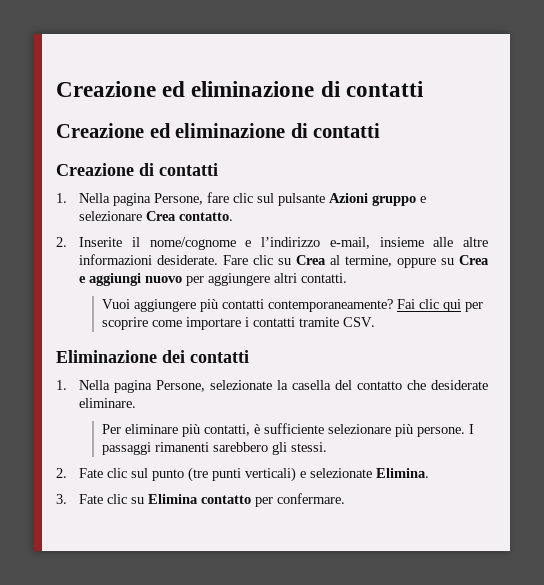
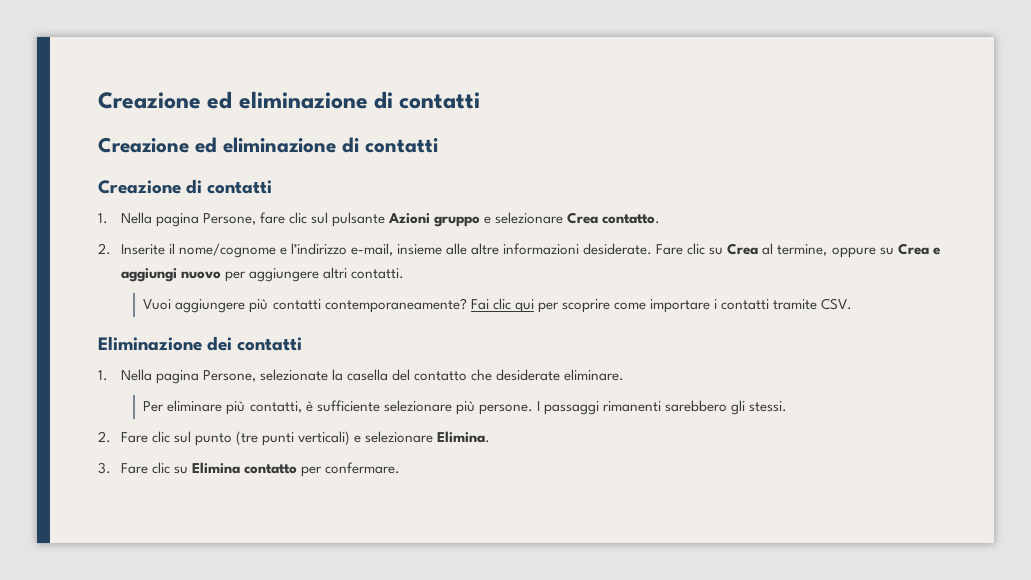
[79,468,104,478] Fate -> [120,432,148,443] Fare
[310,468,373,478] selezionate -> [365,431,434,443] selezionare
[79,494,104,504] Fate -> [120,463,148,474] Fare

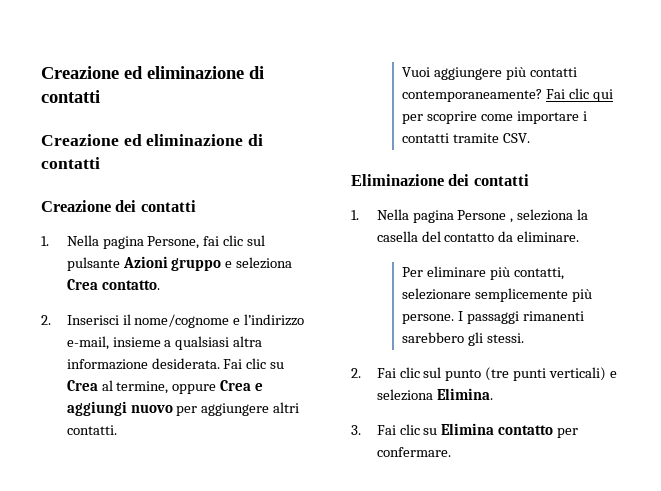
[186,179,273,194] [98,212,285,227] di contatti // 1. Nella pagina Persone, fare -> [115,200,196,212] [41,235,220,249] dei contatti // 1. Nella pagina Persone, fai
[495,212,564,224] selezionare -> [236,257,293,269] seleziona
[120,244,165,255] Inserite -> [66,315,119,325] Inserisci
[446,243,684,255] alle altre informazioni desiderate. Fare -> [164,336,263,350] [66,358,243,370] a qualsiasi altra informazione desiderata. Fai
[879,247,894,255] su -> (217, 389) none
[202,369,328,382] Persone, selezionate -> [457,209,574,223] Persone , seleziona
[471,369,561,381] che desiderate -> [498,231,514,242] da
[305,400,452,412] è sufficiente selezionare -> [402,288,569,302] selezionare semplicemente
[120,432,148,443] Fare -> [376,368,396,378] Fai
[365,431,434,443] selezionare -> [376,389,433,401] seleziona
[120,463,148,474] Fare -> [376,425,396,435] Fai

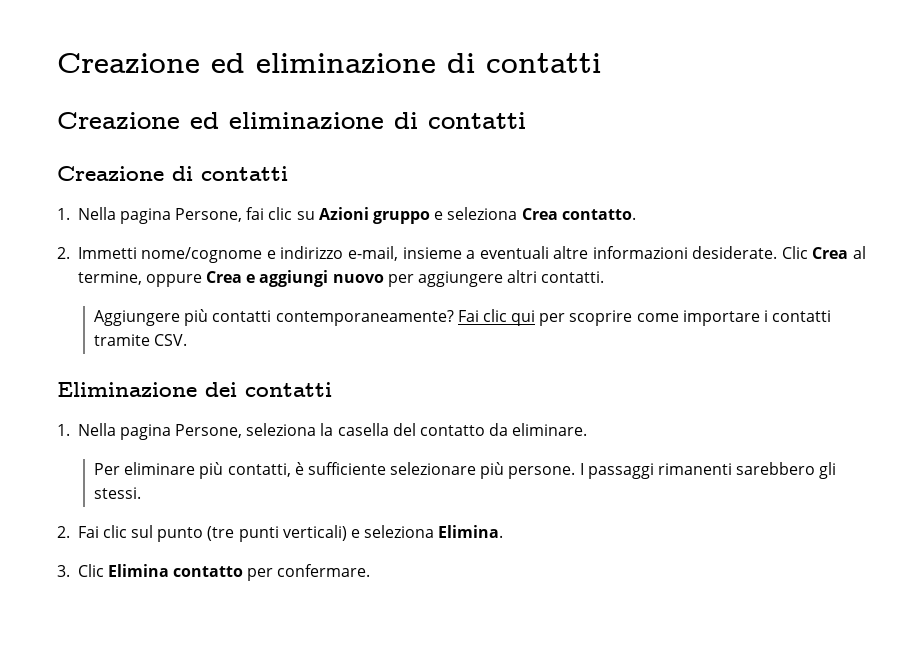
[115,200,137,212] dei -> [172,166,193,181] di
[247,235,266,246] [66,257,120,271] sul pulsante -> [296,211,315,220] su
[66,314,131,325] Inserisci il -> [77,247,137,259] Immetti
[244,314,305,326] l’indirizzo -> [280,246,344,259] indirizzo
[175,336,263,350] [66,358,285,370] qualsiasi altra informazione desiderata. Fai clic su -> [479,246,808,259] eventuali altre informazioni desiderate. Clic
[402,67,503,80] Vuoi aggiungere -> [93,310,180,326] Aggiungere
[457,210,514,223] Persone , -> [175,424,243,438] Persone,
[402,288,569,302] selezionare semplicemente -> [294,462,477,475] è sufficiente selezionare
[376,424,438,435] Fai clic su -> [77,564,104,577] Clic

